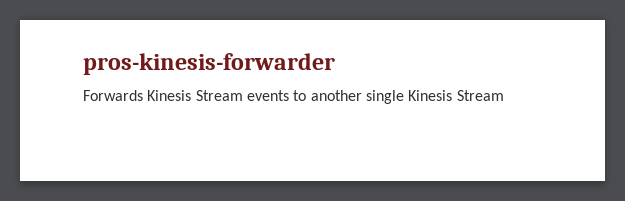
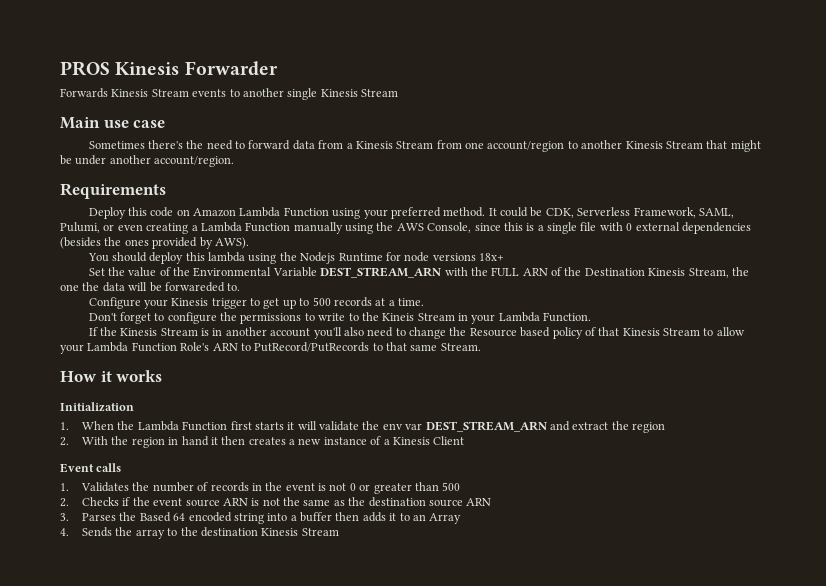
[83,53,335,75] pros-kinesis-forwarder -> [60,61,278,76] PROS Kinesis Forwarder
(504, 95) none -> [60,117,166,129] [88,140,761,152] [60,155,235,167] [60,183,166,199] [88,207,734,219] [60,222,751,234] [60,237,249,249] [87,252,505,264] [88,267,749,278] [60,282,241,292] [88,297,425,309] [88,312,592,324] [88,327,745,339] [60,342,481,354] [60,370,163,382] [60,402,134,412] [60,421,665,433] [60,436,465,448] [60,463,122,473] [60,482,461,494] [60,497,492,507] [60,512,462,524] [60,527,339,539] // Main use case // Sometimes there's the need to forward data from a Kinesis Stream from one account/region to another Kinesis Stream that might be under another account/region. // Requirements // Deploy this code on Amazon Lambda Function using your preferred method. It could be CDK, Serverless Framework, SAML, Pulumi, or even creating a Lambda Function manually using the AWS Console, since this is a single file with 0 external dependencies (besides the ones provided by AWS). // You should deploy this lambda using the Nodejs Runtime for node versions 18x+ // Set the value of the Environmental Variable DEST_STREAM_ARN with the FULL ARN of the Destination Kinesis Stream, the one the data will be forwareded to. // Configure your Kinesis trigger to get up to 500 records at a time. // Don't forget to configure the permissions to write to the Kineis Stream in your Lambda Function. // If the Kinesis Stream is in another account you'll also need to change the Resource based policy of that Kinesis Stream to allow your Lambda Function Role's ARN to PutRecord/PutRecords to that same Stream. // How it works // Initialization // 1. When the Lambda Function first starts it will validate the env var DEST_STREAM_ARN and extract the region // 2. With the region in hand it then creates a new instance of a Kinesis Client // Event calls // 1. Validates the number of records in the event is not 0 or greater than 500 // 2. Checks if the event source ARN is not the same as the destination source ARN // 3. Parses the Based 64 encoded string into a buffer then adds it to an Array // 4. Sends the array to the destination Kinesis Stream

